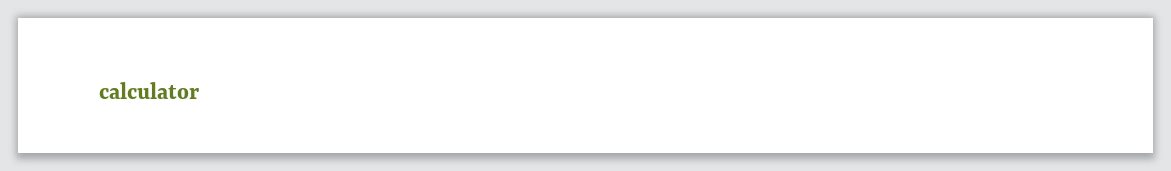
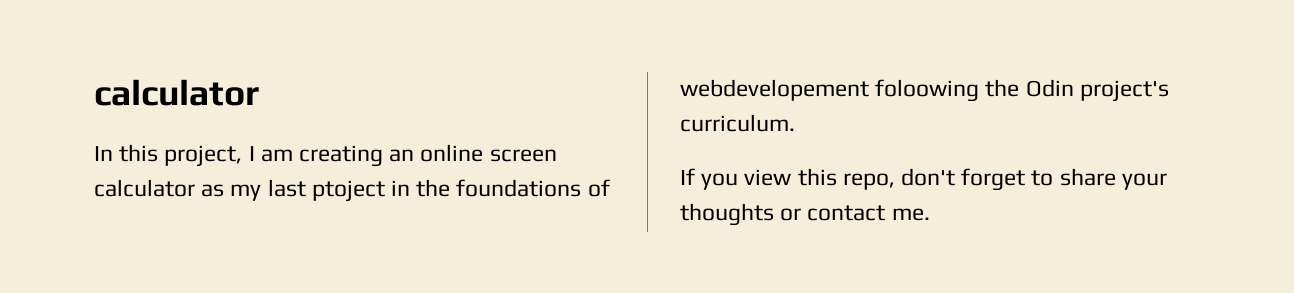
[99,82,199,99] calculator -> [94,79,259,106] [94,144,557,167] [94,179,610,202] [680,79,1169,102] [680,114,795,132] [680,168,1167,191] [680,203,930,226] calculator // In this project, I am creating an online screen calculator as my last ptoject in the foundations of webdevelopement foloowing the Odin project's curriculum. // If you view this repo, don't forget to share your thoughts or contact me.

